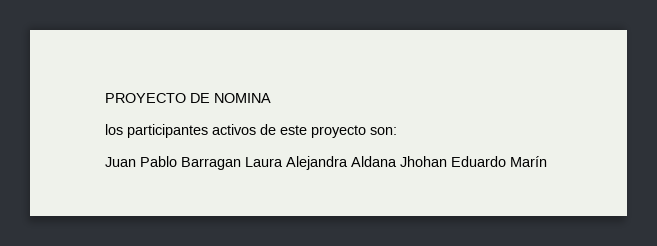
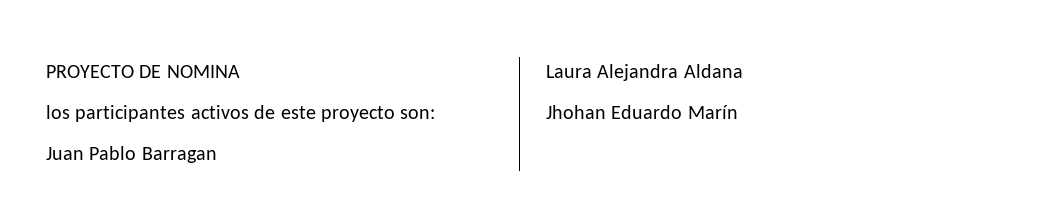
(241, 163) none -> (217, 155) //
(397, 161) none -> (743, 71) //

